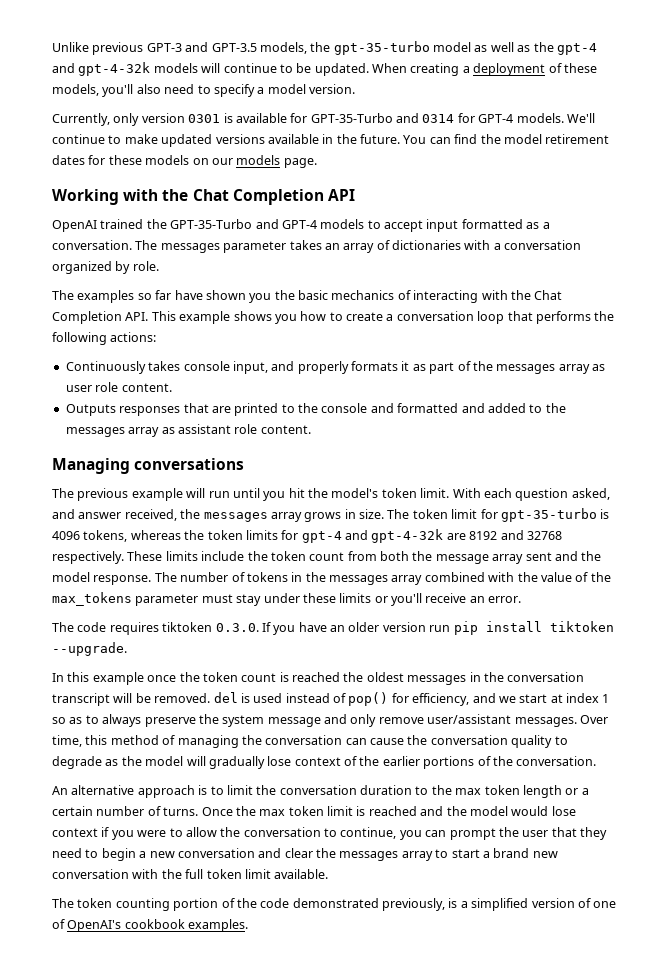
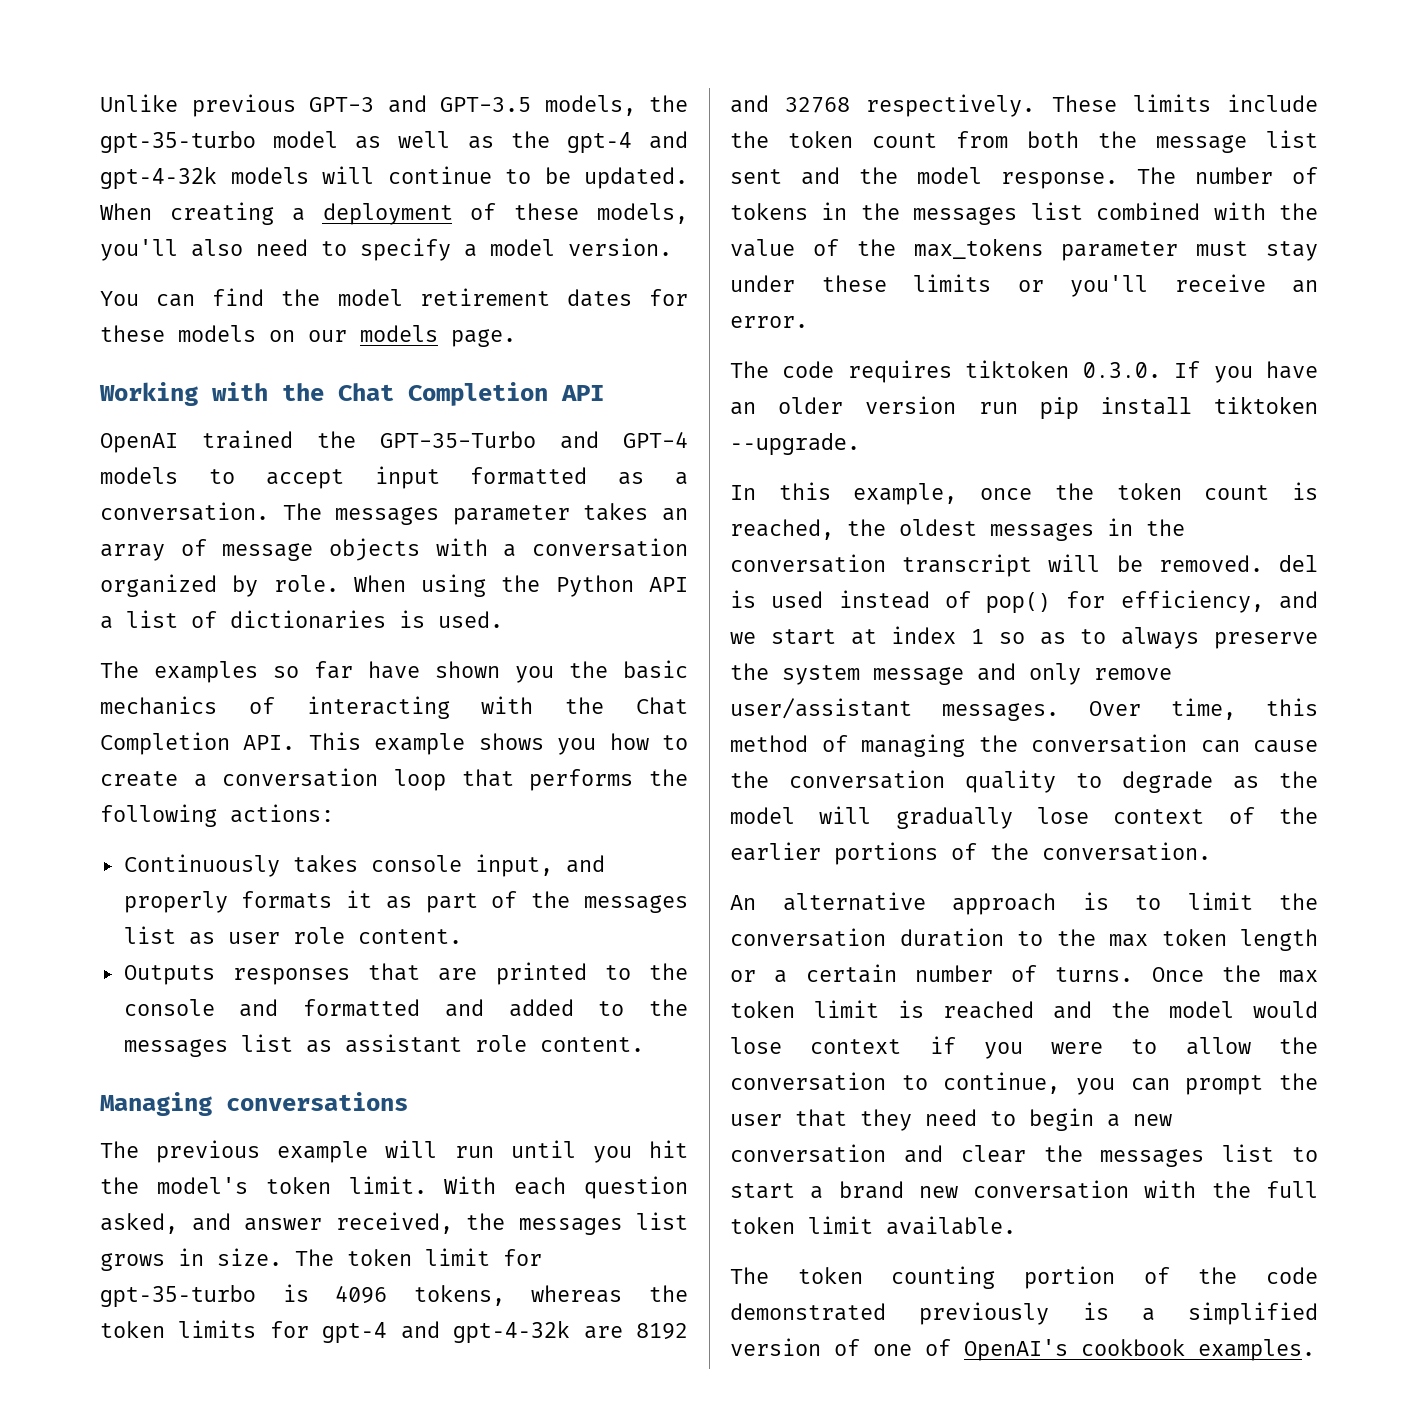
[52,113,595,126] [52,134,400,147] Currently, only version 0301 is available for GPT-35-Turbo and 0314 for GPT-4 models. We'll continue to make updated versions available in the future. -> (672, 247) none
[392,240,461,250] dictionaries -> [222,538,420,561] message objects
(159, 266) none -> [353,574,688,597] [100,610,503,629] When using the Python API a list of dictionaries is used.
[558,364,590,374] array -> [123,926,176,944] list
[128,427,160,437] array -> [240,1034,293,1052] list
[270,512,302,522] array -> [636,1212,688,1230] list
[492,554,524,564] array -> [1266,130,1318,148] list
[391,575,423,585] array -> [1030,202,1083,220] list
[92,672,144,685] example -> [853,483,958,505] example,
[292,672,340,682] reached -> [730,519,834,540] reached,
[401,851,433,861] array -> [1222,1144,1275,1162] list
[382,898,445,911] previously, -> [919,1302,1050,1325] previously

